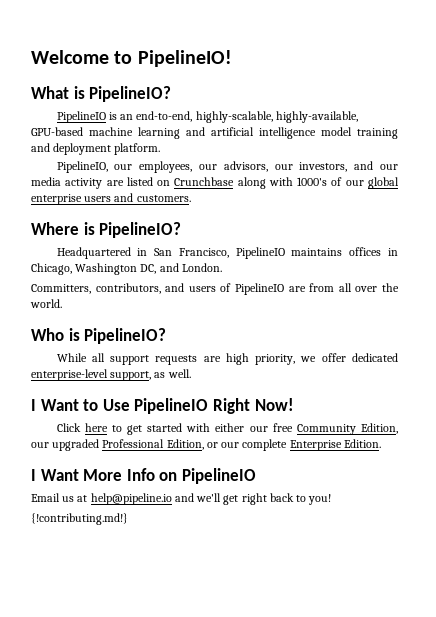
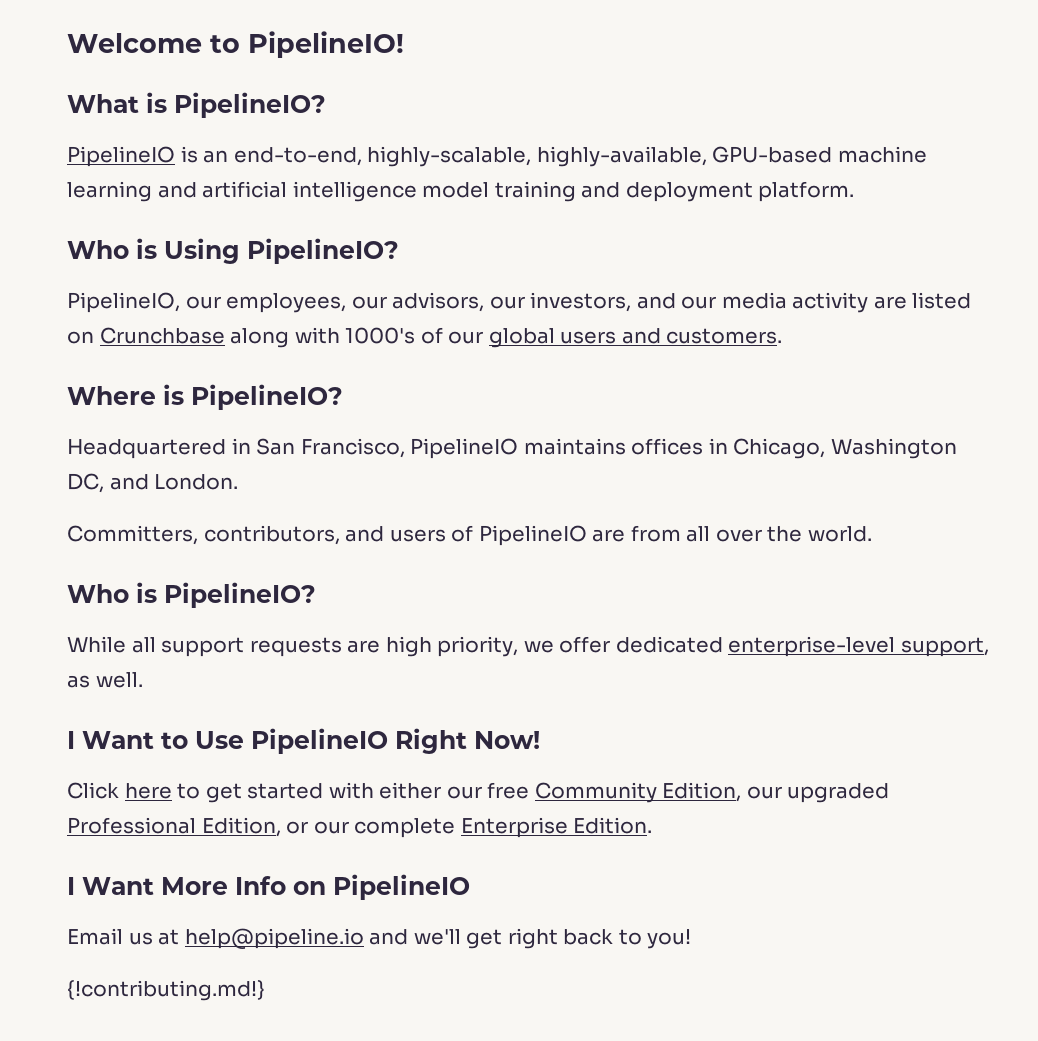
(161, 149) none -> [67,238,399,264] // Who is Using PipelineIO?
[31,194,82,205] enterprise -> (555, 338) none

